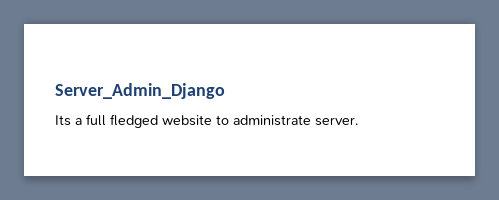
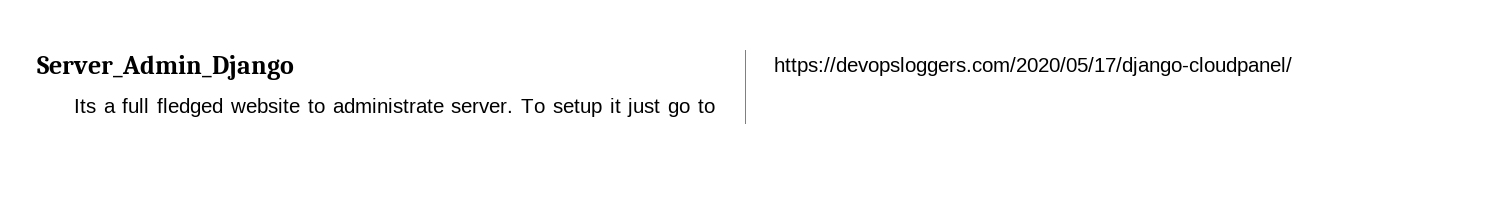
(358, 121) none -> [521,98,715,117] [774,57,1292,76] To setup it just go to https://devopsloggers.com/2020/05/17/django-cloudpanel/

